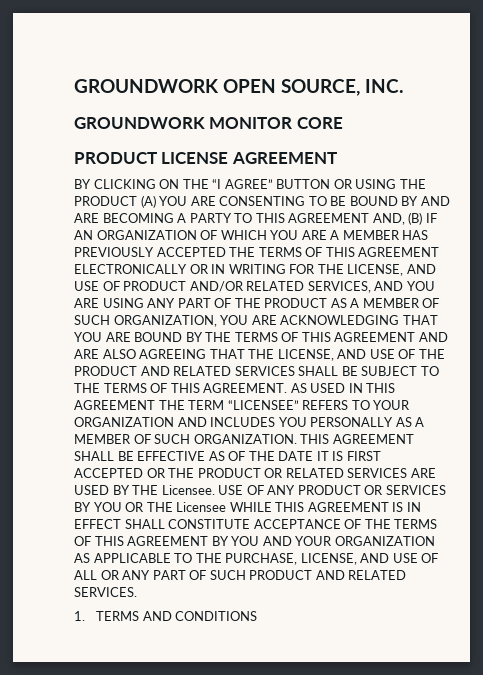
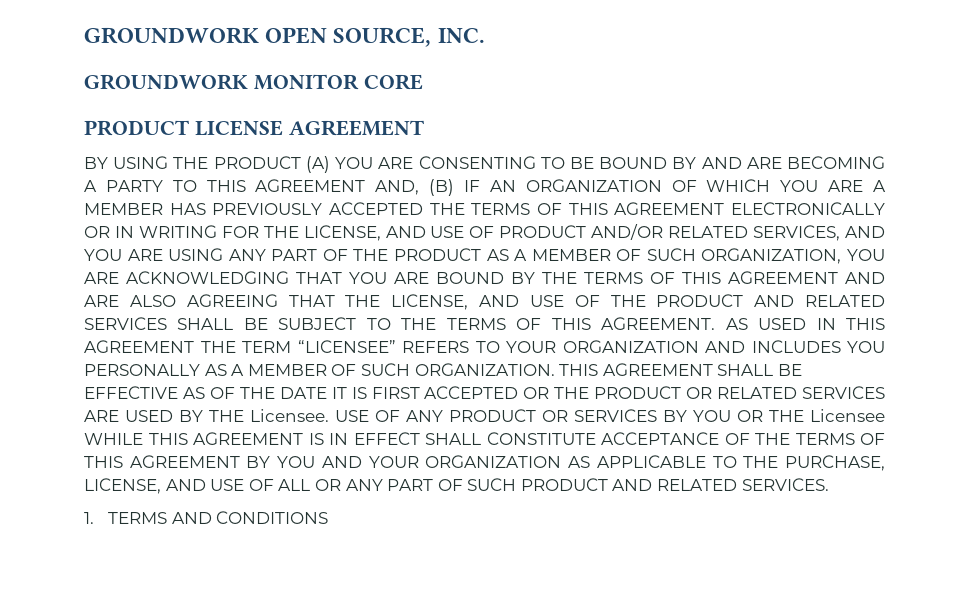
[93,179,353,189] CLICKING ON THE “I AGREE” BUTTON OR -> (108, 163) none

